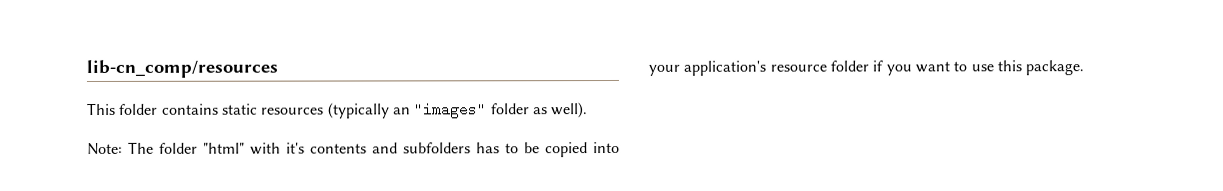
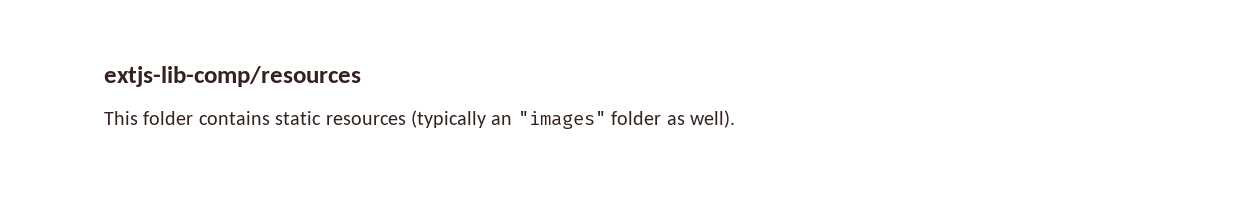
[86,59,278,79] lib-cn_comp/resources -> [104,66,361,87] extjs-lib-comp/resources
[87,141,620,158] [648,60,1085,76] // Note: The folder "html" with it's contents and subfolders has to be copied into your application's resource folder if you want to use this package. -> (735, 119) none

